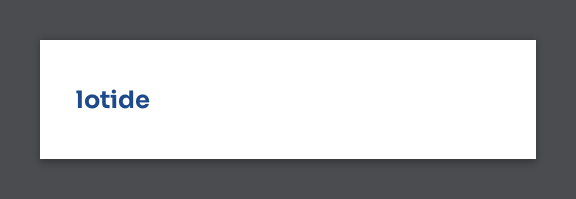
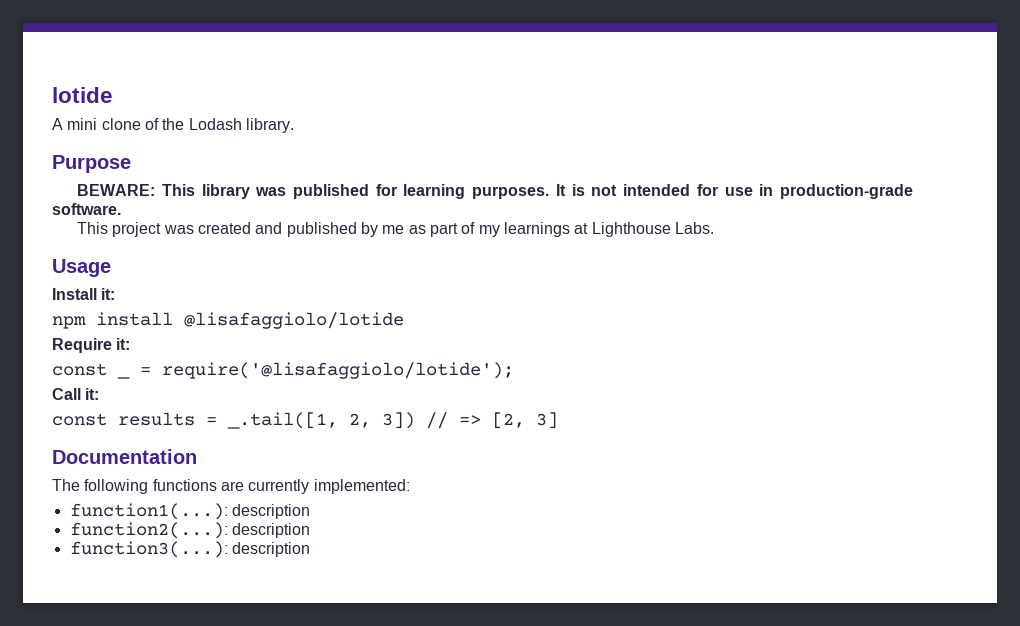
(150, 99) none -> [52,118,294,133] [52,155,131,173] [77,184,913,199] [52,203,121,215] [77,222,714,237] [52,259,111,277] [52,288,116,300] [52,312,404,329] [52,338,131,353] [52,363,130,379] [140,362,514,379] [52,388,100,400] [52,412,558,429] [52,449,197,464] [52,479,410,494] [69,503,310,520] [69,522,310,539] [69,541,310,558] // A mini clone of the Lodash library. // Purpose // BEWARE: This library was published for learning purposes. It is not intended for use in production-grade software. // This project was created and published by me as part of my learnings at Lighthouse Labs. // Usage // Install it: // npm install @lisafaggiolo/lotide // Require it: // const _ = require('@lisafaggiolo/lotide'); // Call it: // const results = _.tail([1, 2, 3]) // => [2, 3] // Documentation // The following functions are currently implemented: // function1(...): description // function2(...): description // function3(...): description

